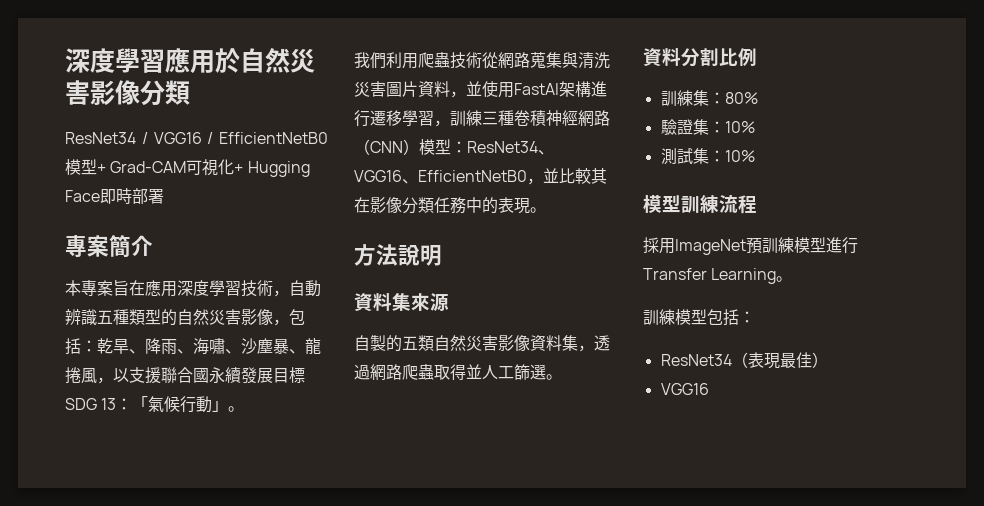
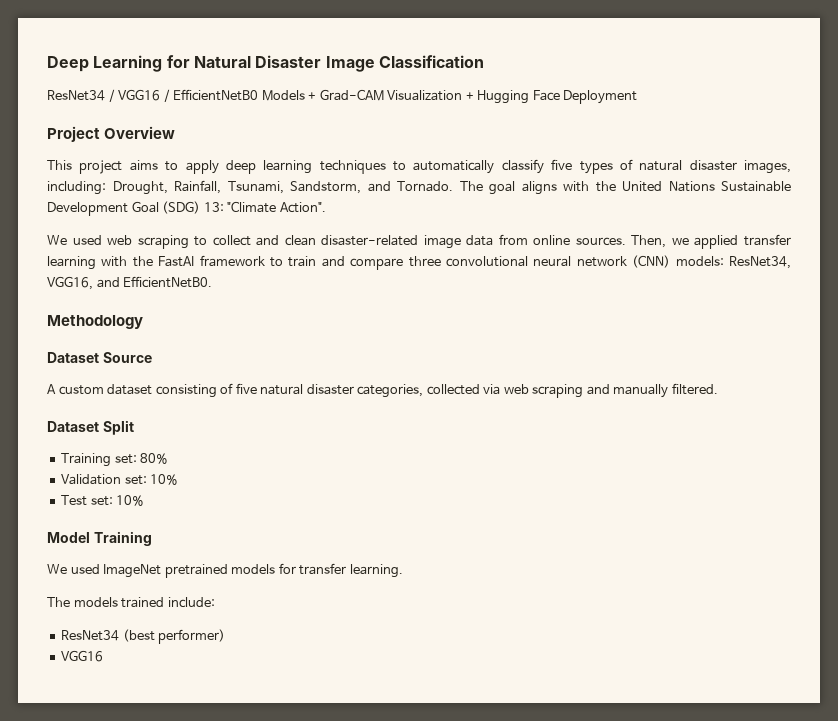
[65,48,315,74] [65,80,190,106] 深度學習應用於自然災害影像分類 -> [47,55,484,72] Deep Learning for Natural Disaster Image Classification
[65,159,97,175] 模型 -> [261,90,305,101] Models
[186,159,235,176] 可視化 -> [387,90,463,101] Visualization
[100,188,164,204] [65,235,153,258] [65,280,321,297] [65,309,305,326] [65,338,321,355] [65,367,305,384] [65,396,245,413] [354,52,610,69] [354,81,607,98] [354,110,610,127] [354,139,554,155] [354,168,607,185] [354,197,546,214] [354,244,442,266] [354,293,449,312] [354,335,610,352] [354,364,562,381] [643,48,757,67] [660,90,725,106] 即時部署 // 專案簡介 // 本專案旨在應用深度學習技術，自動辨識五種類型的自然災害影像，包括：乾旱、降雨、海嘯、沙塵暴、龍捲風，以支援聯合國永續發展目標SDG 13：「氣候行動」。 // 我們利用爬蟲技術從網路蒐集與清洗災害圖片資料，並使用FastAI架構進行遷移學習，訓練三種卷積神經網路（CNN）模型：ResNet34、VGG16、EfficientNetB0，並比較其在影像分類任務中的表現。 // 方法說明 // 資料集來源 // 自製的五類自然災害影像資料集，透過網路爬蟲取得並人工篩選。 // 資料分割比例 // 訓練集： -> [563,90,638,104] [47,126,176,142] [47,159,791,174] [47,180,791,195] [47,201,326,216] [47,234,791,249] [47,255,791,270] [47,276,213,290] [47,315,143,329] [47,352,152,363] [47,383,718,398] [47,420,134,435] [61,453,137,467] Deployment // Project Overview // This project aims to apply deep learning techniques to automatically classify five types of natural disaster images, including: Drought, Rainfall, Tsunami, Sandstorm, and Tornado. The goal aligns with the United Nations Sustainable Development Goal (SDG) 13: "Climate Action". // We used web scraping to collect and clean disaster-related image data from online sources. Then, we applied transfer learning with the FastAI framework to train and compare three convolutional neural network (CNN) models: ResNet34, VGG16, and EfficientNetB0. // Methodology // Dataset Source // A custom dataset consisting of five natural disaster categories, collected via web scraping and manually filtered. // Dataset Split // Training set:
[660,119,755,135] [660,148,755,165] [643,195,757,214] [643,237,858,255] [643,268,793,284] [643,309,755,325] [660,352,828,369] 驗證集：10% // 測試集：10% // 模型訓練流程 // 採用ImageNet預訓練模型進行Transfer Learning。 // 訓練模型包括： // ResNet34（表現最佳） -> [61,474,179,485] [61,495,145,506] [47,531,152,546] [47,563,403,578] [47,597,215,608] [61,629,226,644] Validation set: 10% // Test set: 10% // Model Training // We used ImageNet pretrained models for transfer learning. // The models trained include: // ResNet34 (best performer)

